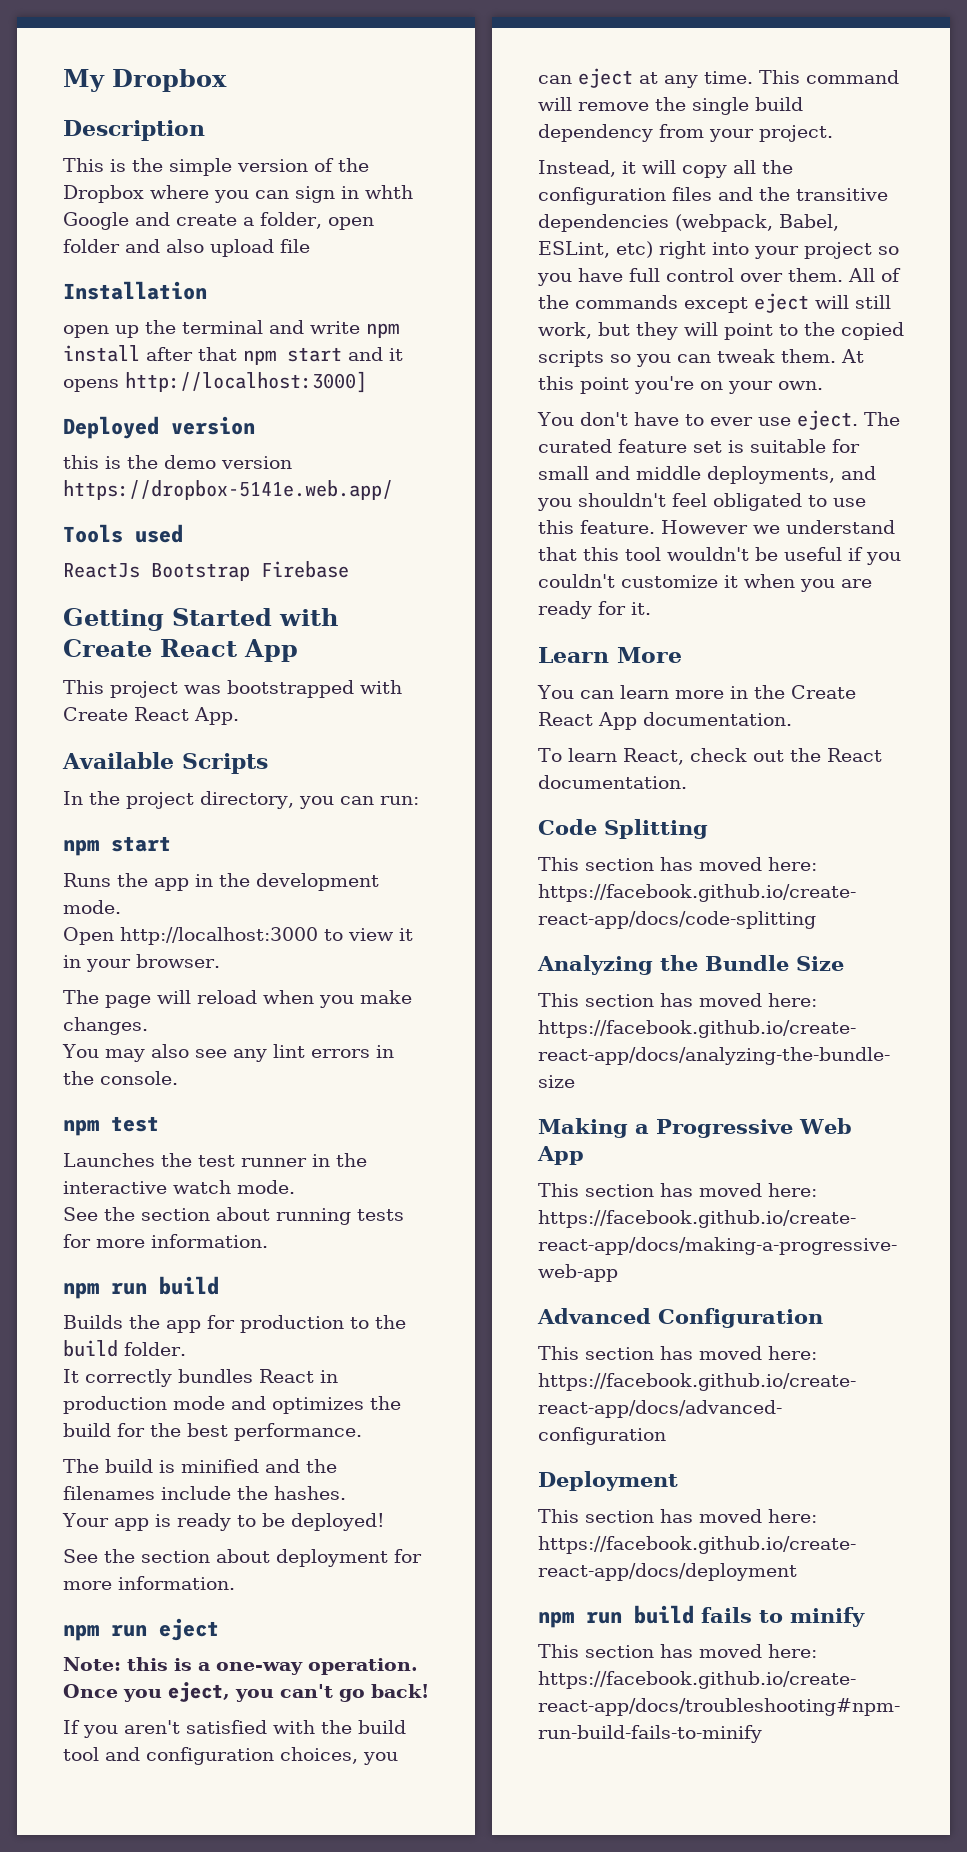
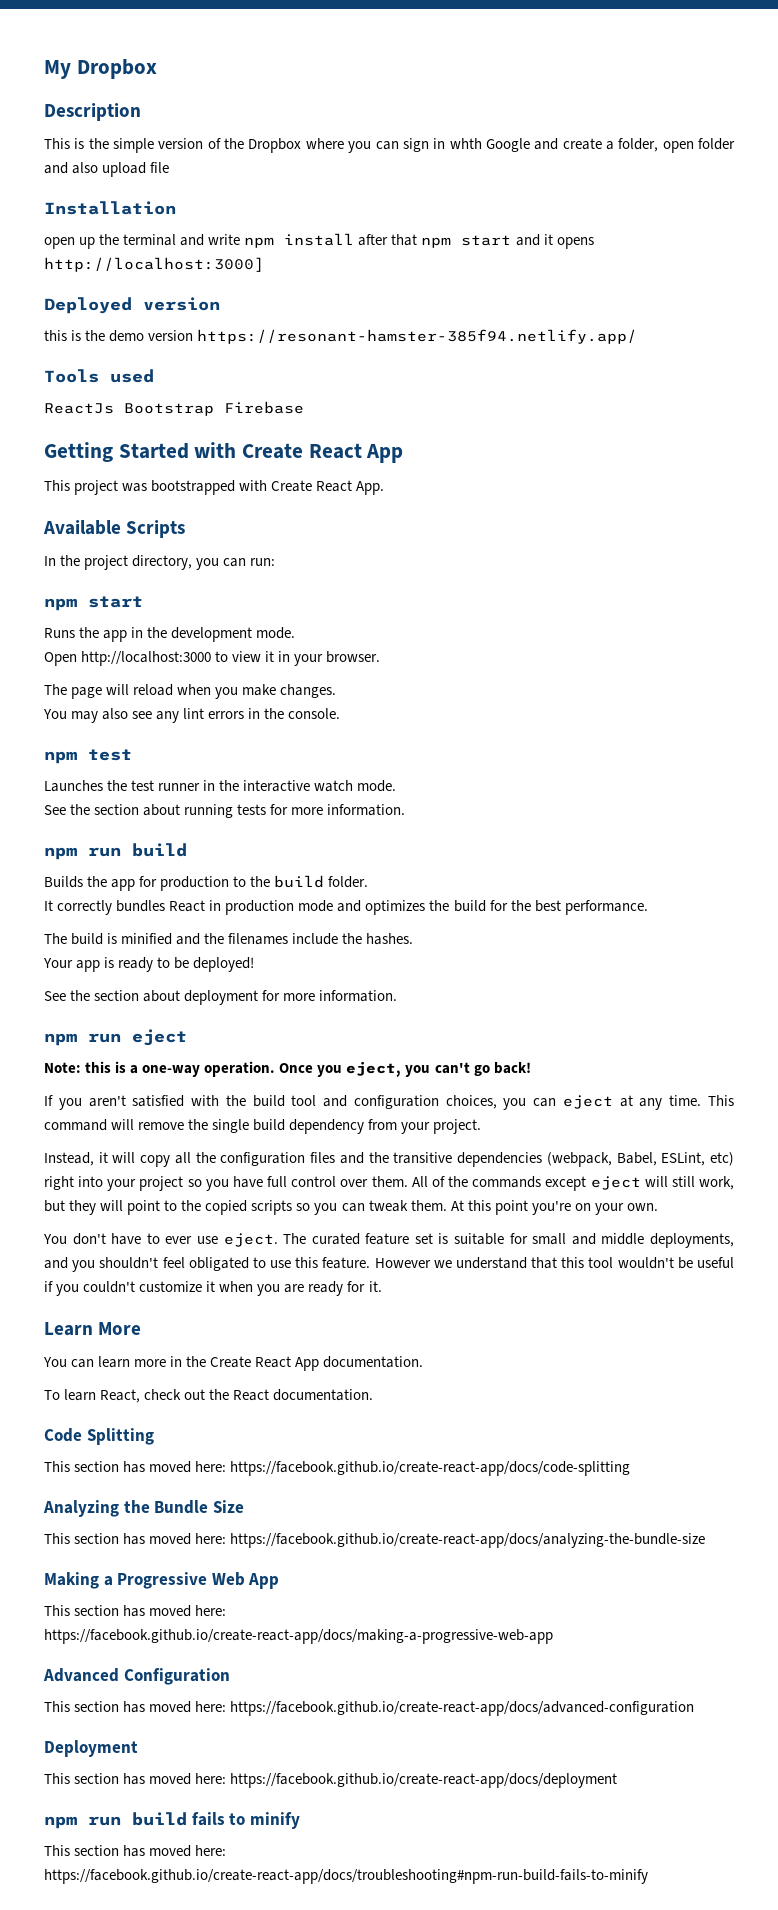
[63,480,393,500] https://dropbox-5141e.web.app/ -> [197,329,638,344] https://resonant-hamster-385f94.netlify.app/

